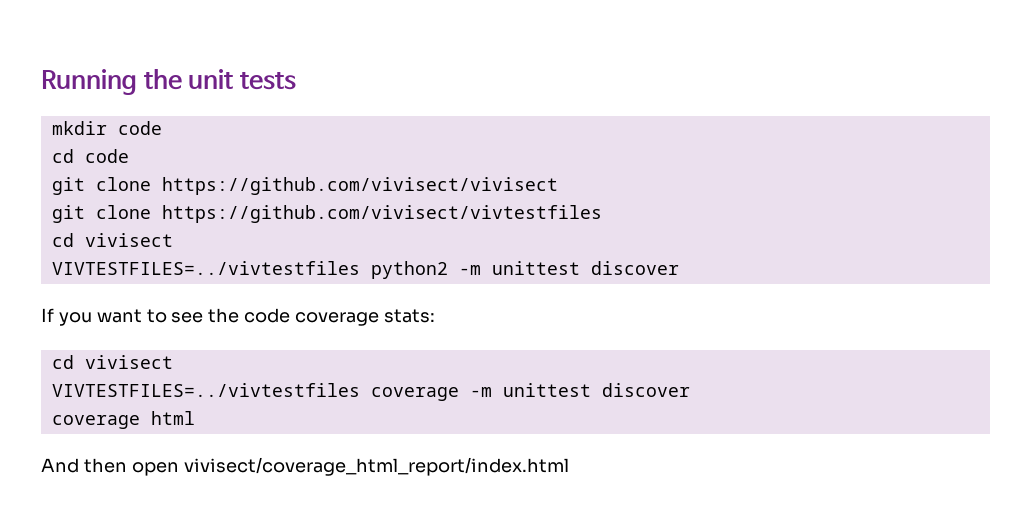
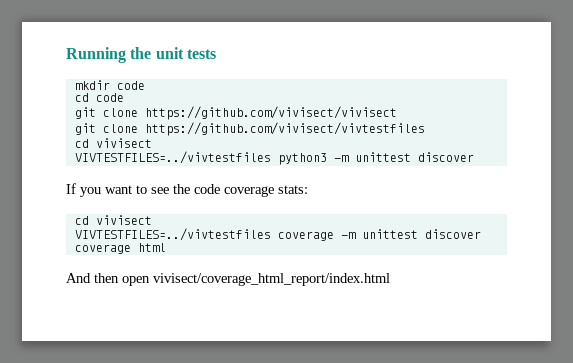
[370,261,448,279] python2 -> [277,153,327,165] python3

